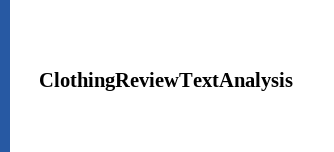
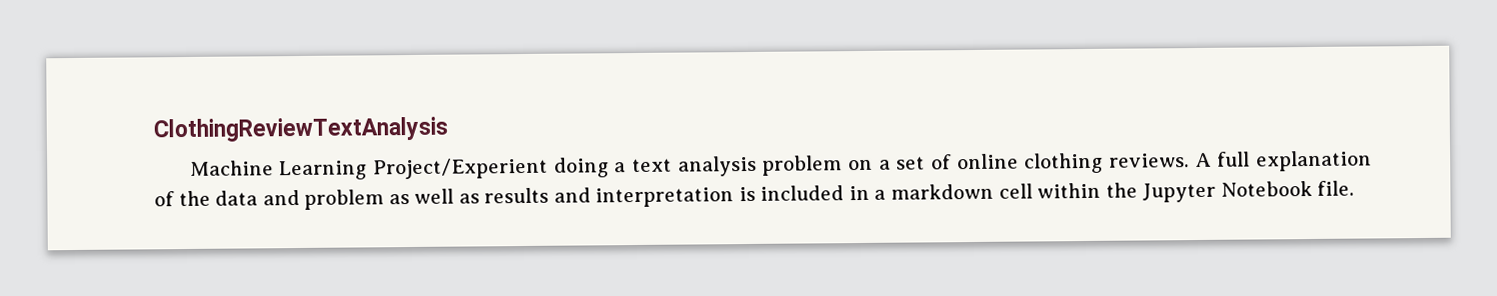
(293, 81) none -> [189,150,1372,181] [154,180,1355,210] // Machine Learning Project/Experient doing a text analysis problem on a set of online clothing reviews. A full explanation of the data and problem as well as results and interpretation is included in a markdown cell within the Jupyter Notebook file.

